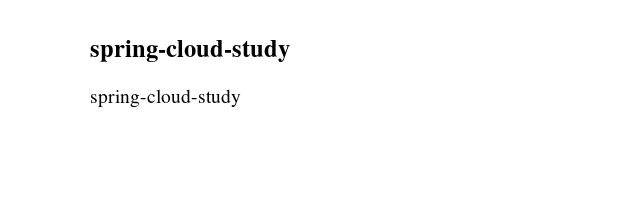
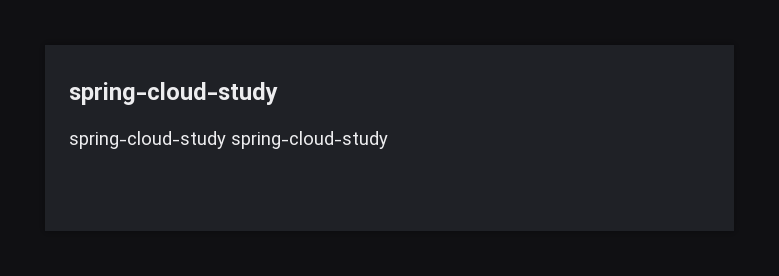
(241, 98) none -> [231,131,388,149] spring-cloud-study

